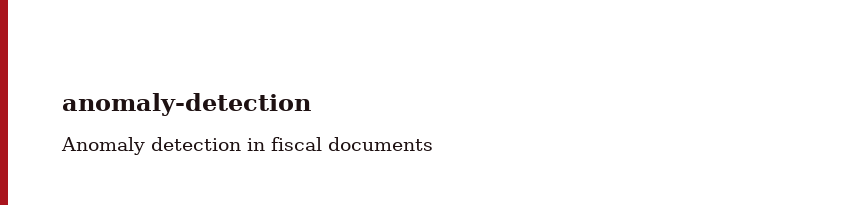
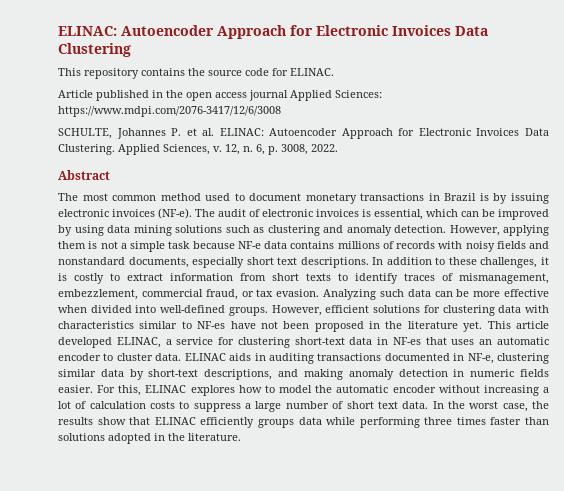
[62,93,311,116] [61,137,433,155] anomaly-detection // Anomaly detection in fiscal documents -> [58,25,488,39] [58,43,131,57] [58,68,334,79] [58,90,382,101] [58,106,281,117] [58,128,549,139] [58,144,338,155] [58,170,110,180] [58,193,550,204] [58,208,549,220] [58,225,549,236] [58,241,549,252] [58,257,549,268] [58,273,549,284] [58,289,549,300] [58,305,550,316] [58,321,549,332] [58,337,549,348] [58,353,549,364] [58,369,549,380] [58,385,549,396] [58,401,550,412] [58,417,549,428] [58,433,241,444] ELINAC: Autoencoder Approach for Electronic Invoices Data Clustering // This repository contains the source code for ELINAC. // Article published in the open access journal Applied Sciences: https://www.mdpi.com/2076-3417/12/6/3008 // SCHULTE, Johannes P. et al. ELINAC: Autoencoder Approach for Electronic Invoices Data Clustering. Applied Sciences, v. 12, n. 6, p. 3008, 2022. // Abstract // The most common method used to document monetary transactions in Brazil is by issuing electronic invoices (NF-e). The audit of electronic invoices is essential, which can be improved by using data mining solutions such as clustering and anomaly detection. However, applying them is not a simple task because NF-e data contains millions of records with noisy fields and nonstandard documents, especially short text descriptions. In addition to these challenges, it is costly to extract information from short texts to identify traces of mismanagement, embezzlement, commercial fraud, or tax evasion. Analyzing such data can be more effective when divided into well-defined groups. However, efficient solutions for clustering data with characteristics similar to NF-es have not been proposed in the literature yet. This article developed ELINAC, a service for clustering short-text data in NF-es that uses an automatic encoder to cluster data. ELINAC aids in auditing transactions documented in NF-e, clustering similar data by short-text descriptions, and making anomaly detection in numeric fields easier. For this, ELINAC explores how to model the automatic encoder without increasing a lot of calculation costs to suppress a large number of short text data. In the worst case, the results show that ELINAC efficiently groups data while performing three times faster than solutions adopted in the literature.

